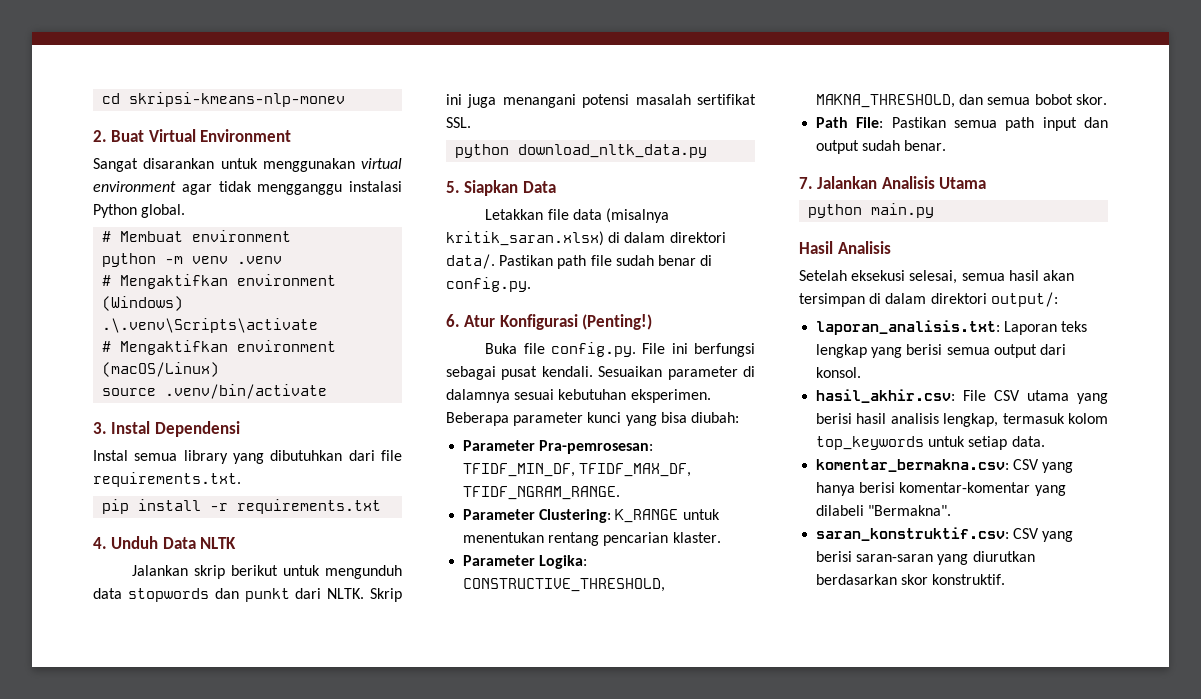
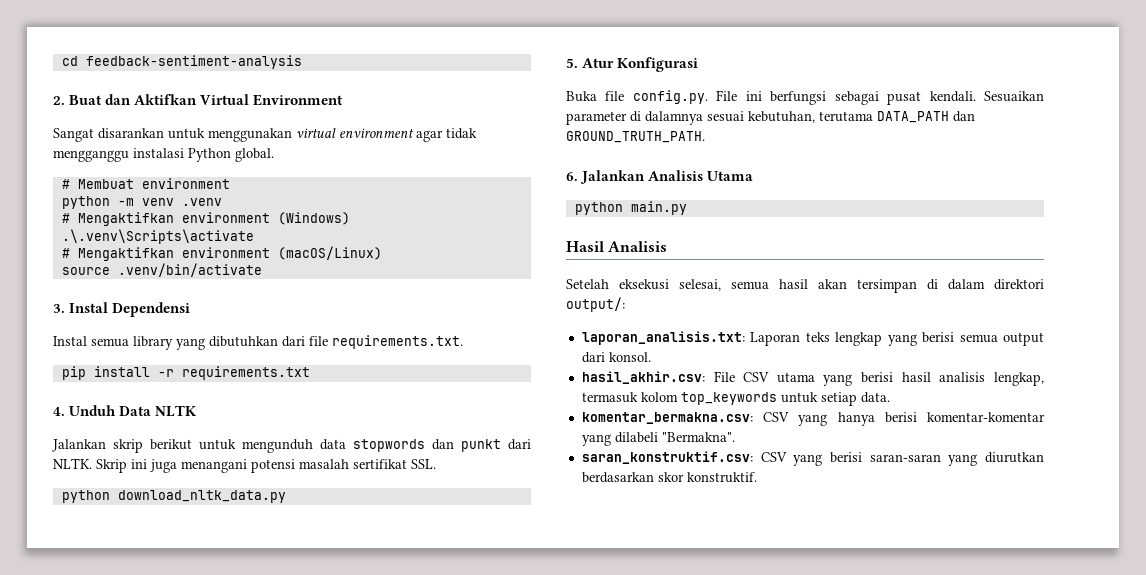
[129,92,346,107] skripsi-kmeans-nlp-monev -> [85,55,302,69] feedback-sentiment-analysis
(145, 136) none -> [105,94,198,105] dan Aktifkan
[464,180,556,196] [485,208,669,223] [446,231,726,246] [446,254,713,269] [446,277,531,292] [446,314,460,327] Siapkan Data // Letakkan file data (misalnya kritik_saran.xlsx) di dalam direktori data/. Pastikan path file sudah benar di config.py. // 6. -> (578, 63) none
[582,314,653,330] (Penting!) -> (699, 64) none
[558,389,711,403] [446,412,739,426] [463,440,654,454] [463,463,692,477] [463,486,621,500] [463,509,720,523] [463,532,721,546] [463,555,588,569] [463,578,666,592] [816,94,1107,108] [816,117,1108,131] [816,140,947,154] [799,177,813,189] kebutuhan eksperimen. Beberapa parameter kunci yang bisa diubah: // Parameter Pra-pemrosesan: TFIDF_MIN_DF, TFIDF_MAX_DF, TFIDF_NGRAM_RANGE. // Parameter Clustering: K_RANGE untuk menentukan rentang pencarian klaster. // Parameter Logika: CONSTRUCTIVE_THRESHOLD, MAKNA_THRESHOLD, dan semua bobot skor. // Path File: Pastikan semua path input dan output sudah benar. // 7. -> [748,111,975,123] [566,131,705,143] [566,172,578,181] kebutuhan, terutama DATA_PATH dan GROUND_TRUTH_PATH. // 6.

